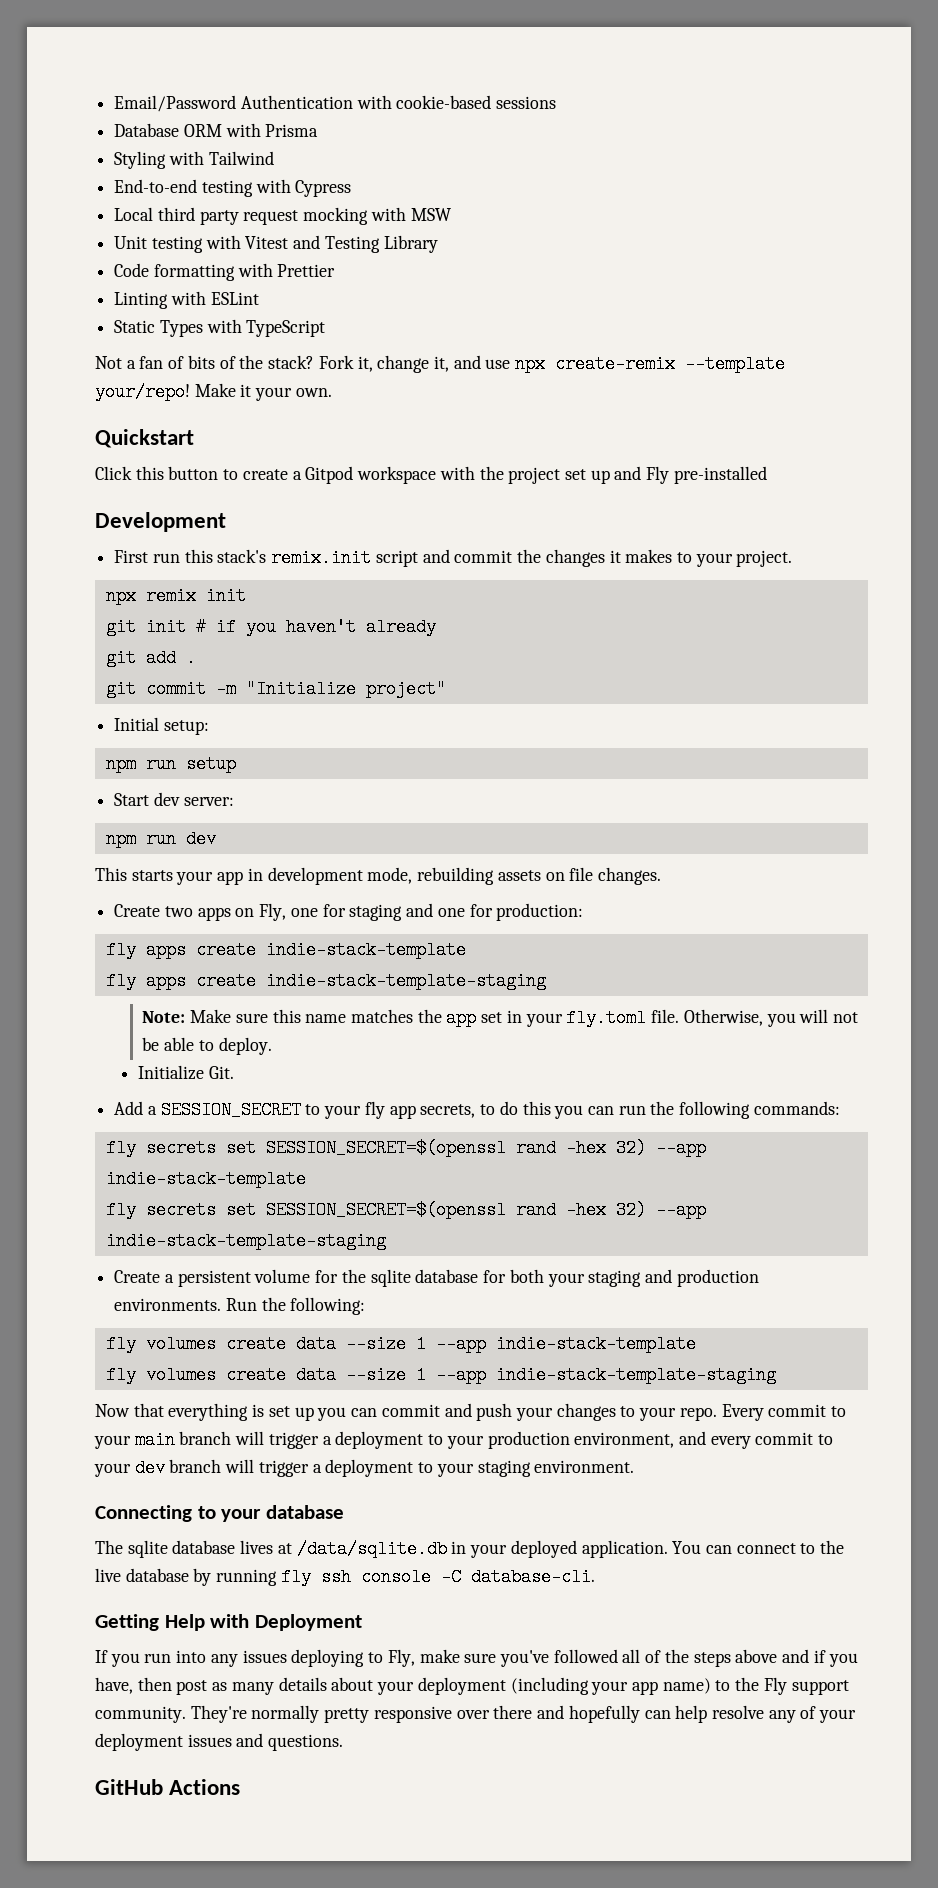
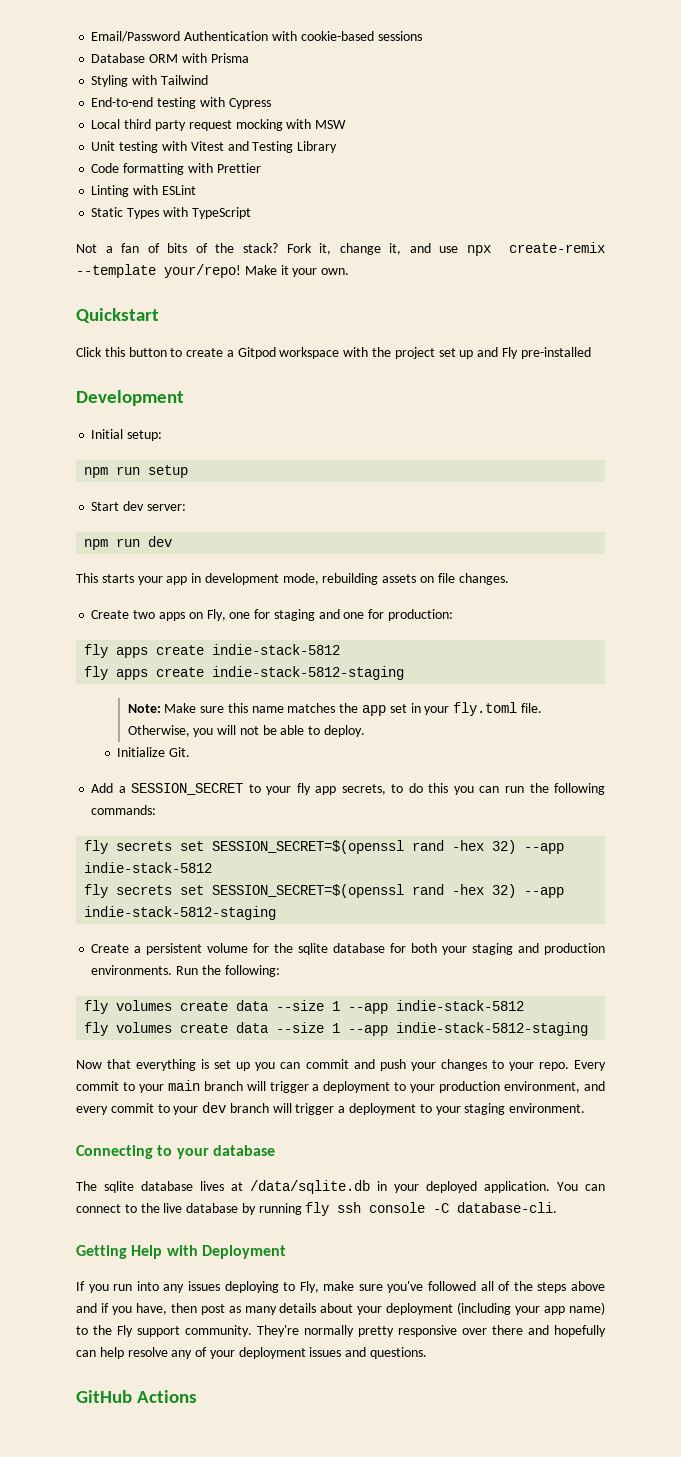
[114,549,793,567] [105,587,246,605] [105,618,436,636] [105,649,196,667] [105,680,446,698] // First run this stack's remix.init script and commit the changes it makes to your project. // npx remix init // git init # if you haven't already // git add . // git commit -m "Initialize project" -> (184, 398) none
[265,941,466,959] [105,972,546,990] indie-stack-template // fly apps create indie-stack-template-staging -> [212,644,341,655] [84,666,405,680] indie-stack-5812 // fly apps create indie-stack-5812-staging
[105,1170,306,1188] [105,1201,706,1219] [105,1232,386,1250] indie-stack-template // fly secrets set SESSION_SECRET=$(openssl rand -hex 32) --app indie-stack-template-staging -> [84,862,213,873] [84,884,565,898] [84,906,277,920] indie-stack-5812 // fly secrets set SESSION_SECRET=$(openssl rand -hex 32) --app indie-stack-5812-staging
[495,1335,696,1353] [105,1366,776,1384] indie-stack-template // fly volumes create data --size 1 --app indie-stack-template-staging -> [396,1000,525,1011] [84,1022,589,1036] indie-stack-5812 // fly volumes create data --size 1 --app indie-stack-5812-staging

